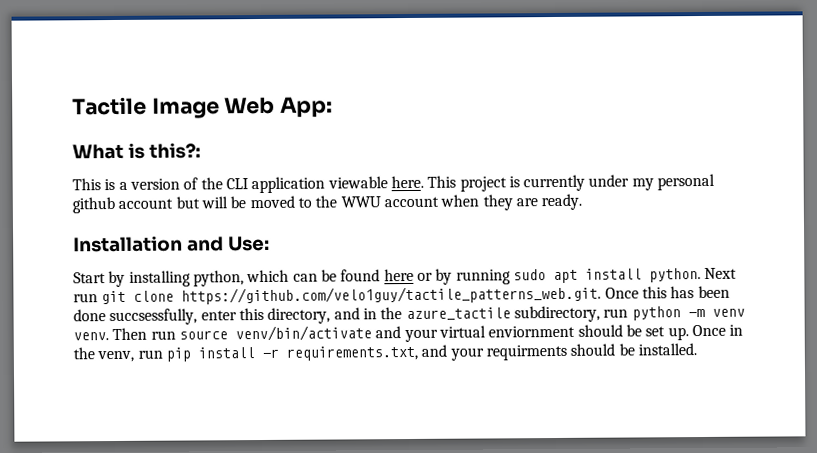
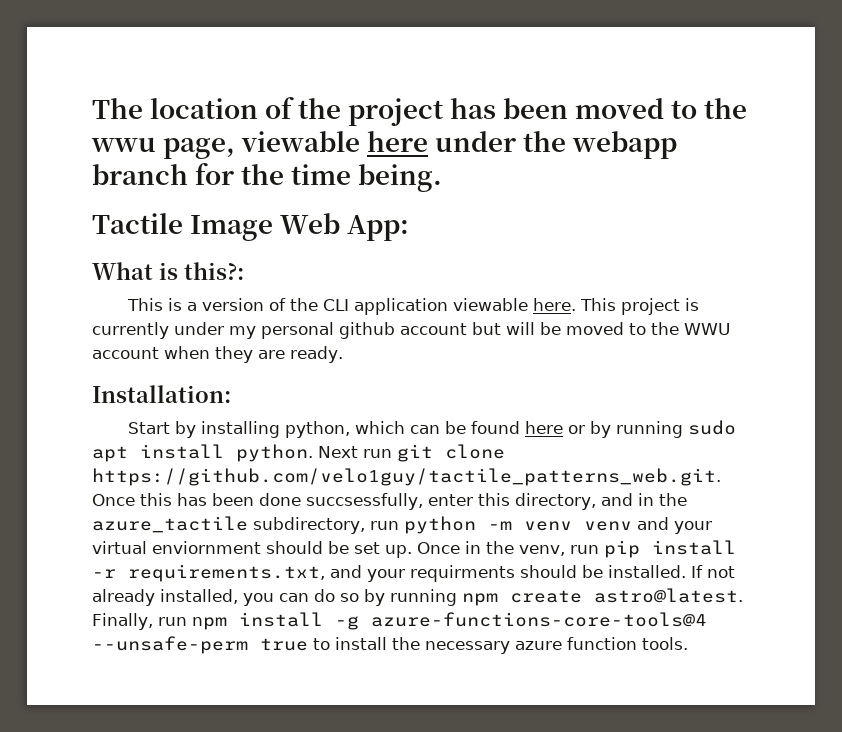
(72, 106) none -> [92,97,748,126] [91,131,678,159] [92,163,443,192] The location of the project has been moved to the wwu page, viewable here under the webapp branch for the time being. //
[73,235,270,253] Installation and Use: -> [92,385,231,403] Installation:
[73,325,372,342] venv. Then run source venv/bin/activate -> [584,521,632,531] venv
(697, 349) none -> [691,565,735,578] [92,588,743,606] [92,612,707,630] [92,636,688,654] If not already installed, you can do so by running npm create astro@latest. Finally, run npm install -g azure-functions-core-tools@4 --unsafe-perm true to install the necessary azure function tools.

